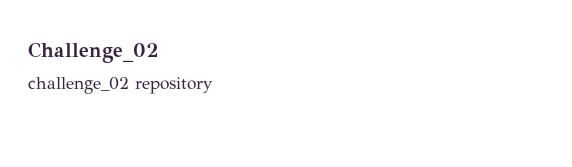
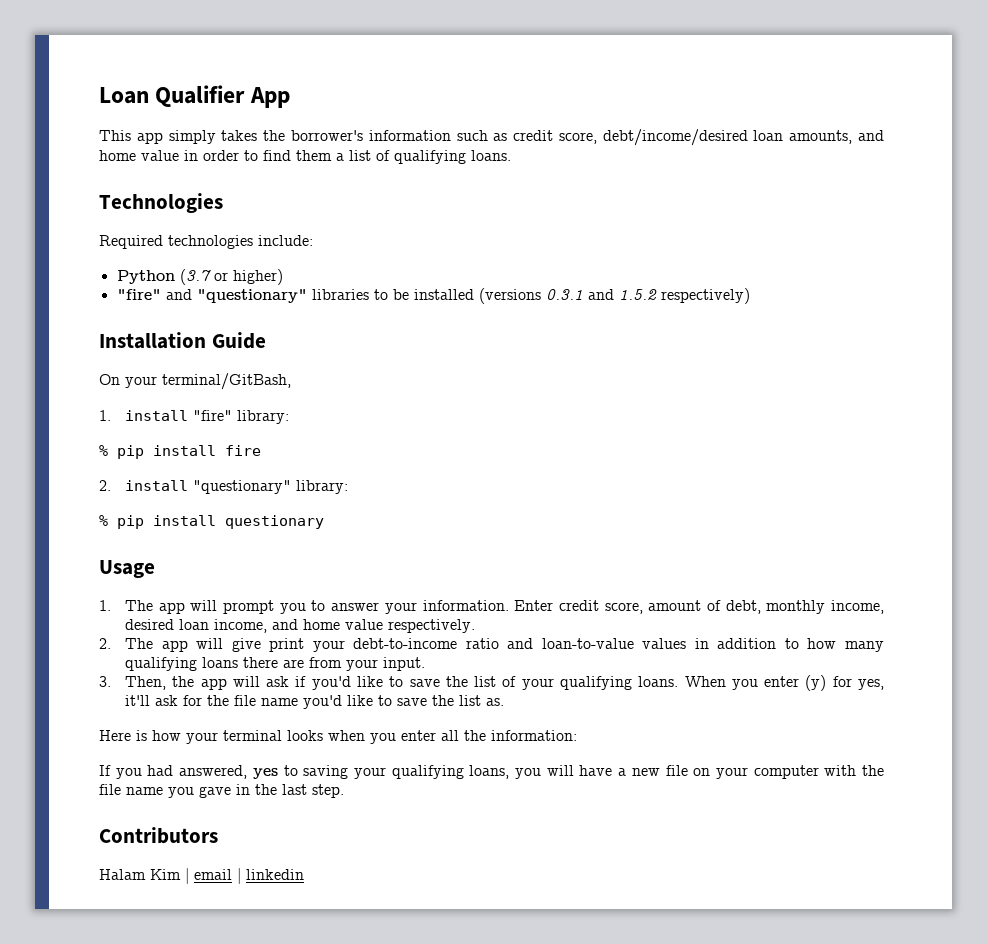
[28,42,159,63] [28,77,213,94] Challenge_02 // challenge_02 repository -> [99,85,290,108] [99,129,885,146] [99,150,511,164] [99,193,223,213] [99,235,313,249] [116,269,283,285] [116,288,750,304] [99,332,266,349] [99,373,291,390] [99,410,290,424] [99,445,261,459] [99,480,349,494] [99,515,324,529] [99,560,155,578] [99,600,884,614] [125,619,476,633] [99,638,885,652] [125,657,426,671] [99,675,884,691] [125,695,505,709] [99,730,577,744] [99,765,885,779] [99,784,344,798] [99,827,218,844] [99,868,304,884] Loan Qualifier App // This app simply takes the borrower's information such as credit score, debt/income/desired loan amounts, and home value in order to find them a list of qualifying loans. // Technologies // Required technologies include: // Python (3.7 or higher) // "fire" and "questionary" libraries to be installed (versions 0.3.1 and 1.5.2 respectively) // Installation Guide // On your terminal/GitBash, // 1. install "fire" library: // % pip install fire // 2. install "questionary" library: // % pip install questionary // Usage // 1. The app will prompt you to answer your information. Enter credit score, amount of debt, monthly income, desired loan income, and home value respectively. // 2. The app will give print your debt-to-income ratio and loan-to-value values in addition to how many qualifying loans there are from your input. // 3. Then, the app will ask if you'd like to save the list of your qualifying loans. When you enter (y) for yes, it'll ask for the file name you'd like to save the list as. // Here is how your terminal looks when you enter all the information: // If you had answered, yes to saving your qualifying loans, you will have a new file on your computer with the file name you gave in the last step. // Contributors // Halam Kim | email | linkedin

